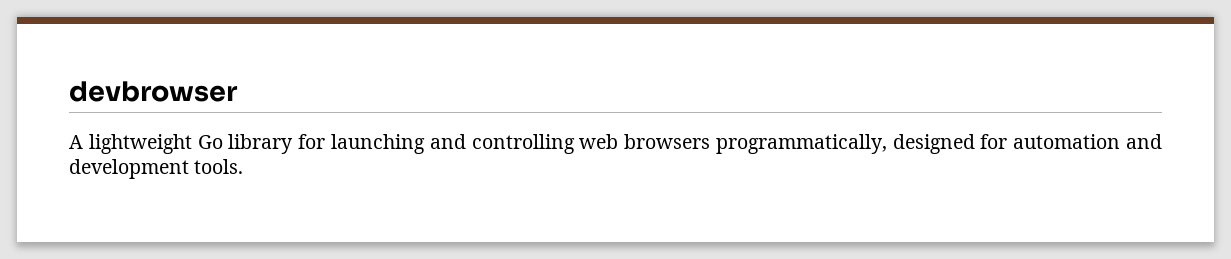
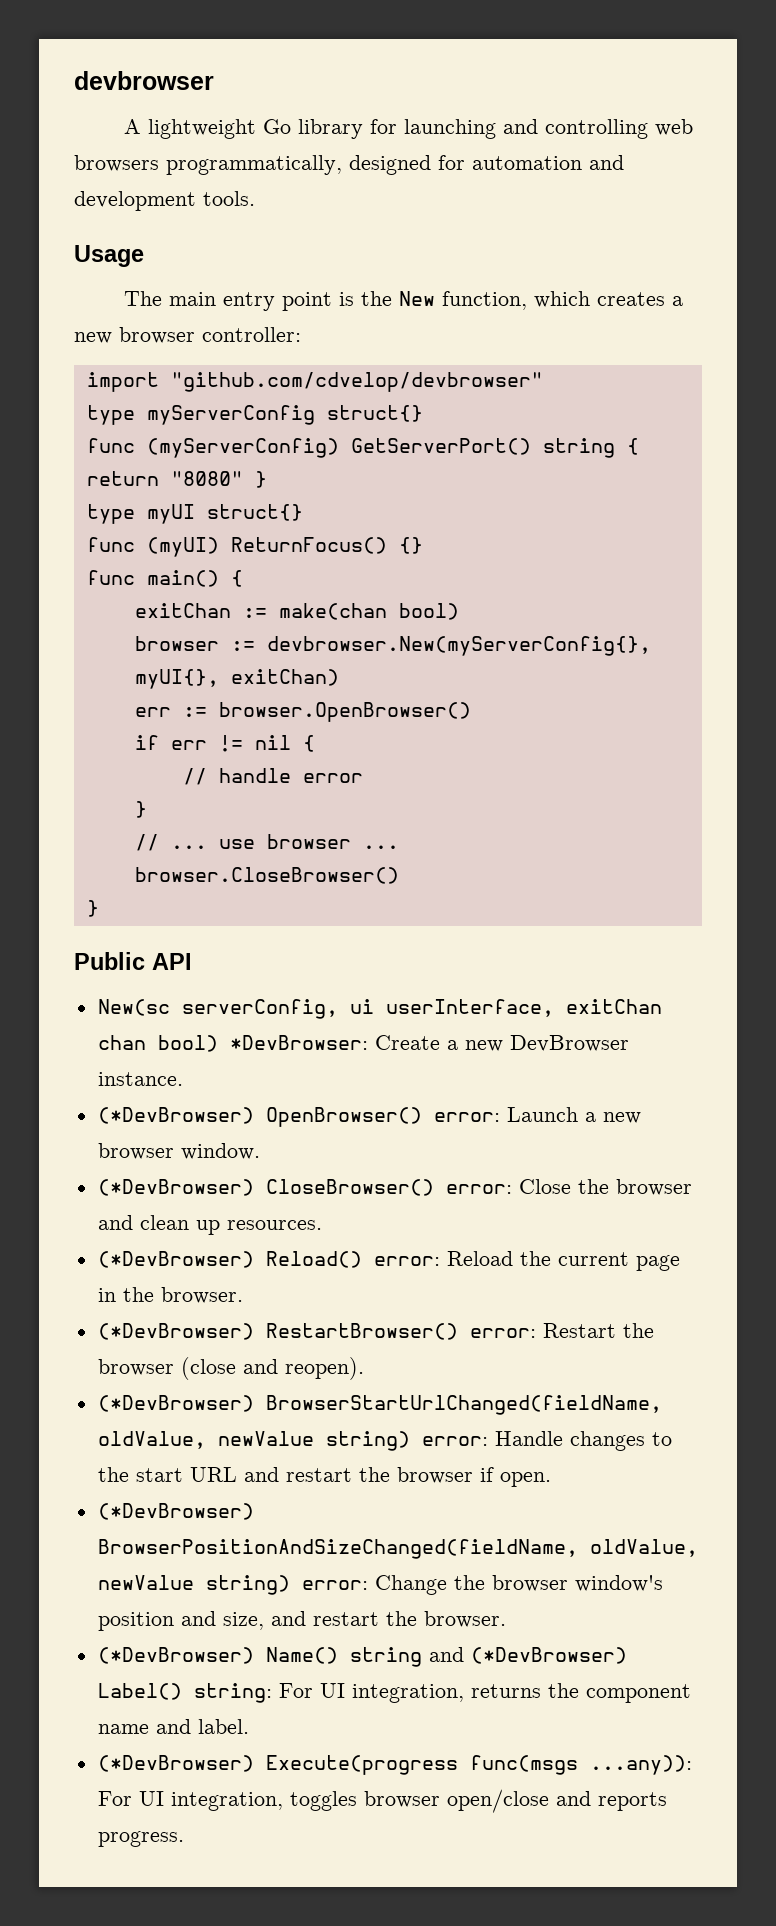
(244, 166) none -> [74,245,144,267] [124,291,684,311] [74,327,301,344] [86,372,543,392] [86,405,423,425] [86,438,639,458] [86,471,267,488] [86,504,303,524] [86,537,423,557] [86,570,243,587] [134,603,459,620] [134,636,651,656] [134,669,339,689] [134,702,471,722] [134,735,315,752] [182,768,363,785] [134,801,147,818] [134,834,399,851] [134,867,399,884] [86,900,99,917] [74,952,192,970] [97,999,662,1019] [97,1035,629,1052] [97,1072,183,1086] [97,1107,641,1127] [97,1143,260,1160] [97,1179,692,1196] [97,1215,322,1235] [97,1251,680,1271] [97,1287,243,1304] [97,1323,654,1340] [97,1357,364,1380] [97,1395,662,1415] [97,1431,672,1451] [97,1467,551,1487] [97,1503,254,1520] [97,1539,698,1559] [97,1575,663,1595] [97,1611,506,1631] [97,1647,627,1667] [97,1683,691,1703] [97,1719,249,1734] [97,1755,692,1775] [97,1789,667,1813] [97,1831,184,1847] // Usage // The main entry point is the New function, which creates a new browser controller: // import "github.com/cdvelop/devbrowser" // type myServerConfig struct{} // func (myServerConfig) GetServerPort() string { return "8080" } // type myUI struct{} // func (myUI) ReturnFocus() {} // func main() { // exitChan := make(chan bool) // browser := devbrowser.New(myServerConfig{}, myUI{}, exitChan) // err := browser.OpenBrowser() // if err != nil { // // handle error // } // // ... use browser ... // browser.CloseBrowser() // } // Public API // New(sc serverConfig, ui userInterface, exitChan chan bool) *DevBrowser: Create a new DevBrowser instance. // (*DevBrowser) OpenBrowser() error: Launch a new browser window. // (*DevBrowser) CloseBrowser() error: Close the browser and clean up resources. // (*DevBrowser) Reload() error: Reload the current page in the browser. // (*DevBrowser) RestartBrowser() error: Restart the browser (close and reopen). // (*DevBrowser) BrowserStartUrlChanged(fieldName, oldValue, newValue string) error: Handle changes to the start URL and restart the browser if open. // (*DevBrowser) BrowserPositionAndSizeChanged(fieldName, oldValue, newValue string) error: Change the browser window's position and size, and restart the browser. // (*DevBrowser) Name() string and (*DevBrowser) Label() string: For UI integration, returns the component name and label. // (*DevBrowser) Execute(progress func(msgs ...any)): For UI integration, toggles browser open/close and reports progress.

